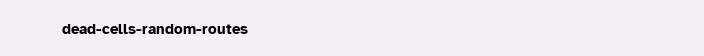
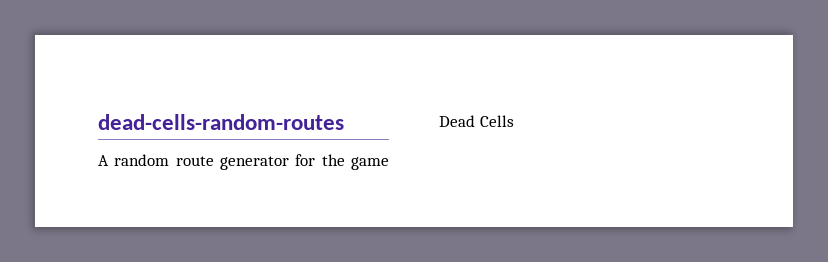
(248, 29) none -> [98,154,389,170] [439,115,514,127] // A random route generator for the game Dead Cells

